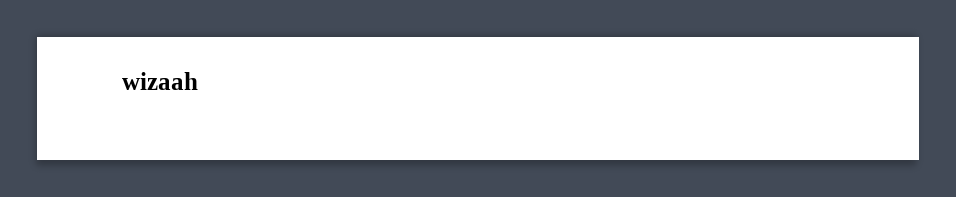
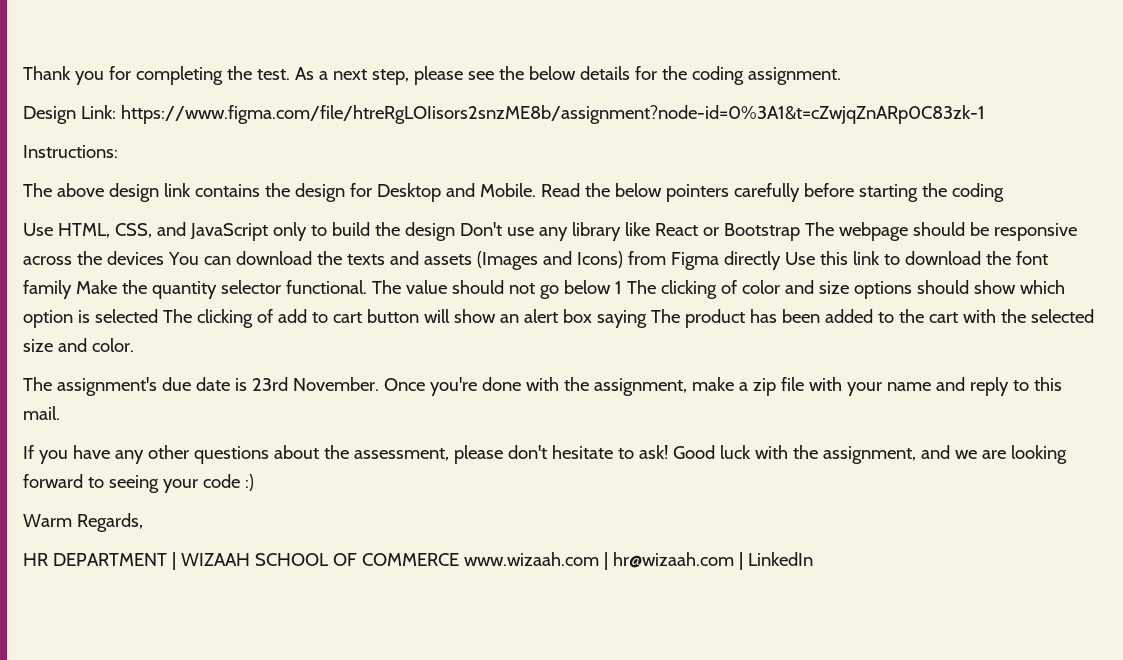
[122,72,198,90] wizaah -> [23,66,841,85] [23,105,985,124] [23,145,118,158] [23,183,1004,202] [23,222,1077,241] [23,251,1048,270] [23,280,1065,299] [23,309,1094,328] [23,338,134,352] [23,377,1062,396] [23,406,60,420] [23,445,1067,464] [23,474,254,493] [23,513,143,532] [23,552,813,570] Thank you for completing the test. As a next step, please see the below details for the coding assignment. // Design Link: https://www.figma.com/file/htreRgLOIisors2snzME8b/assignment?node-id=0%3A1&t=cZwjqZnARp0C83zk-1 // Instructions: // The above design link contains the design for Desktop and Mobile. Read the below pointers carefully before starting the coding // Use HTML, CSS, and JavaScript only to build the design Don't use any library like React or Bootstrap The webpage should be responsive across the devices You can download the texts and assets (Images and Icons) from Figma directly Use this link to download the font family Make the quantity selector functional. The value should not go below 1 The clicking of color and size options should show which option is selected The clicking of add to cart button will show an alert box saying The product has been added to the cart with the selected size and color. // The assignment's due date is 23rd November. Once you're done with the assignment, make a zip file with your name and reply to this mail. // If you have any other questions about the assessment, please don't hesitate to ask! Good luck with the assignment, and we are looking forward to seeing your code :) // Warm Regards, // HR DEPARTMENT | WIZAAH SCHOOL OF COMMERCE www.wizaah.com | hr@wizaah.com | LinkedIn

